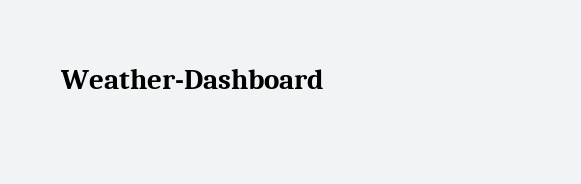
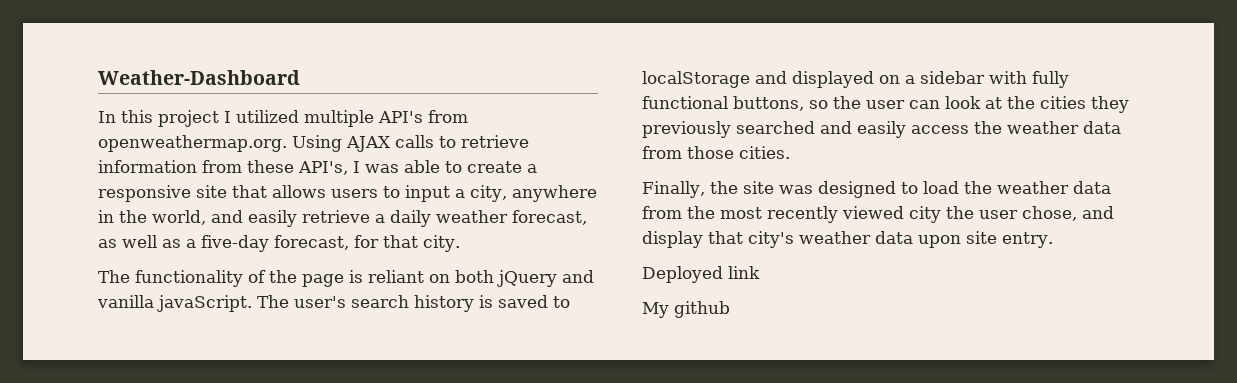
(324, 78) none -> [98,110,468,127] [98,135,529,152] [98,160,537,175] [98,185,597,202] [98,210,587,227] [98,235,460,252] [98,270,594,287] [97,295,570,312] [642,71,1069,88] [642,96,1129,113] [642,121,1121,138] [642,146,790,159] [642,181,1111,198] [642,206,1114,223] [642,231,1053,248] [642,266,760,283] [642,301,730,318] // In this project I utilized multiple API's from openweathermap.org. Using AJAX calls to retrieve information from these API's, I was able to create a responsive site that allows users to input a city, anywhere in the world, and easily retrieve a daily weather forecast, as well as a five-day forecast, for that city. // The functionality of the page is reliant on both jQuery and vanilla javaScript. The user's search history is saved to localStorage and displayed on a sidebar with fully functional buttons, so the user can look at the cities they previously searched and easily access the weather data from those cities. // Finally, the site was designed to load the weather data from the most recently viewed city the user chose, and display that city's weather data upon site entry. // Deployed link // My github

